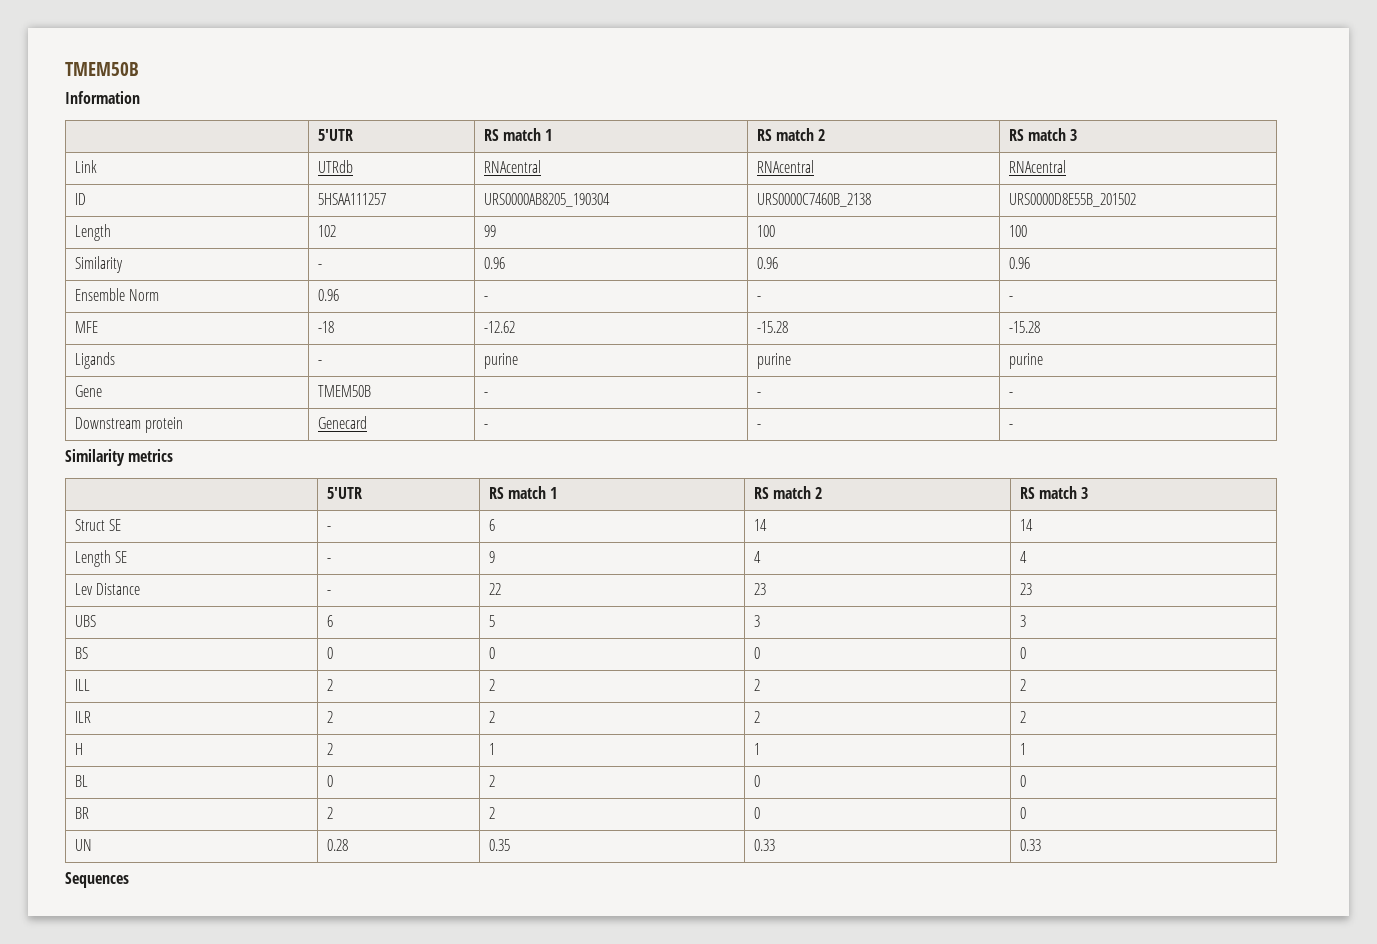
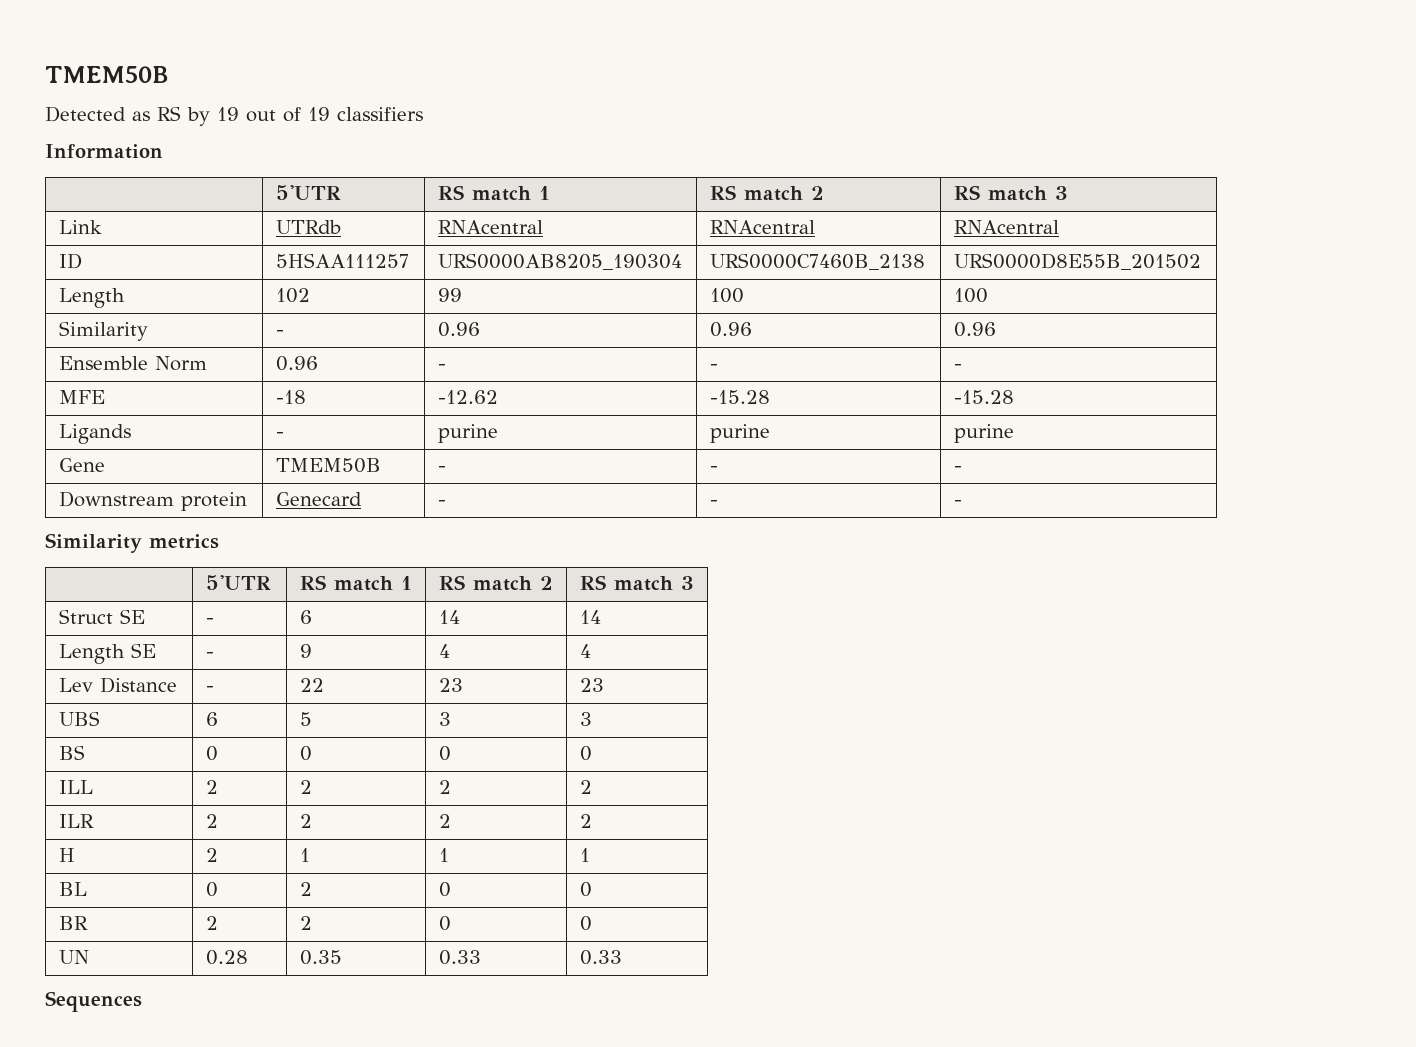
[65,62,139,76] TMEM50B -> [45,66,168,83] [45,106,423,126] TMEM50B // Detected as RS by 19 out of 19 classifiers

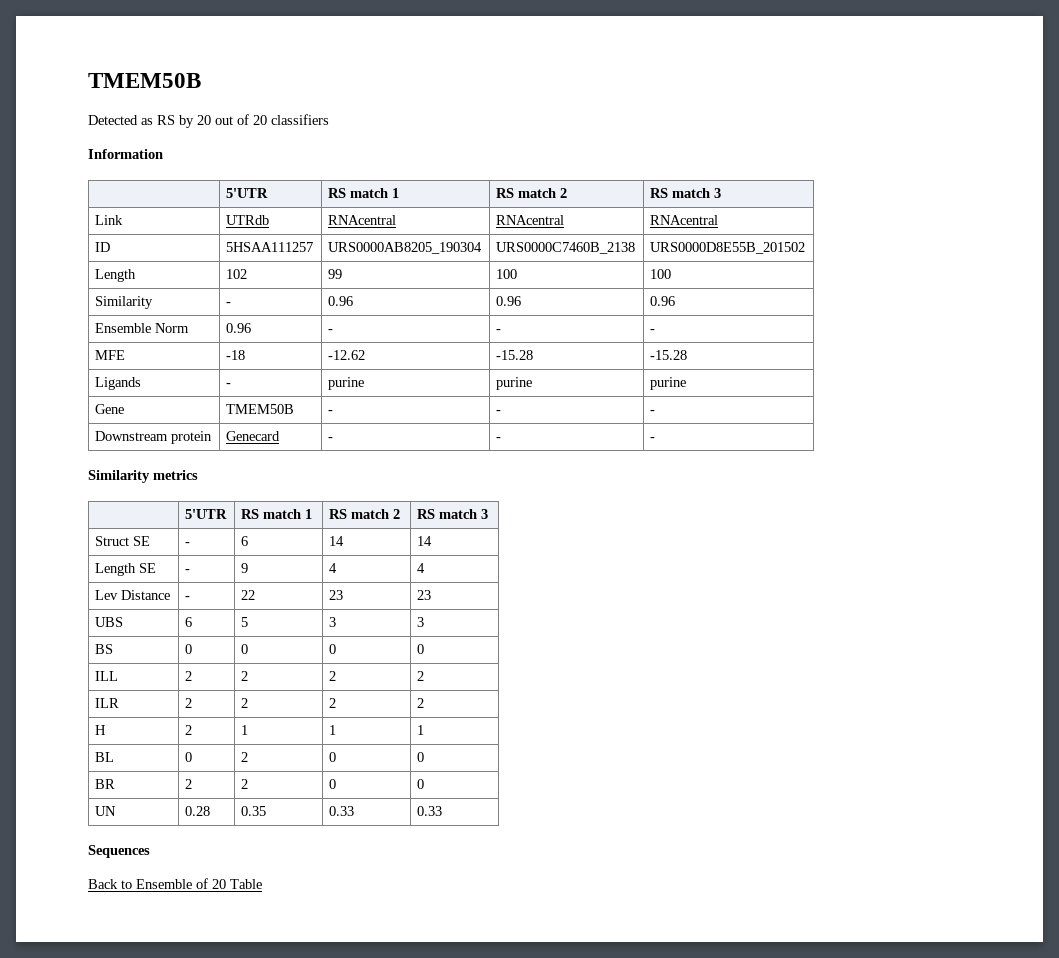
[217,107,239,121] 19 -> [197,115,211,125] 20
[308,107,330,121] 19 -> [253,115,267,125] 20
(142, 1001) none -> [88,878,262,889] // Back to Ensemble of 20 Table

